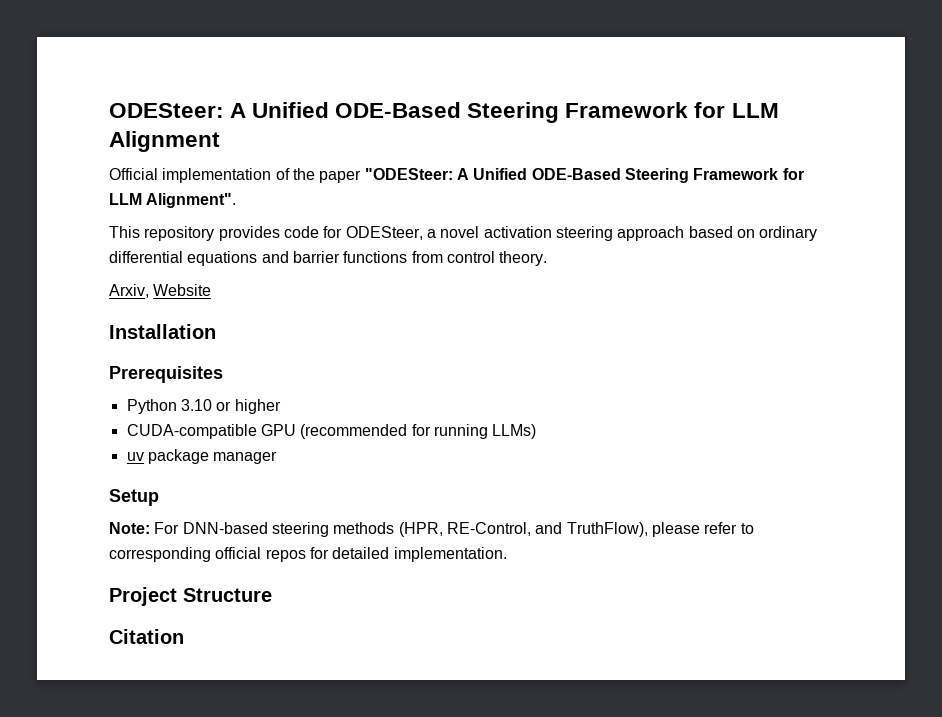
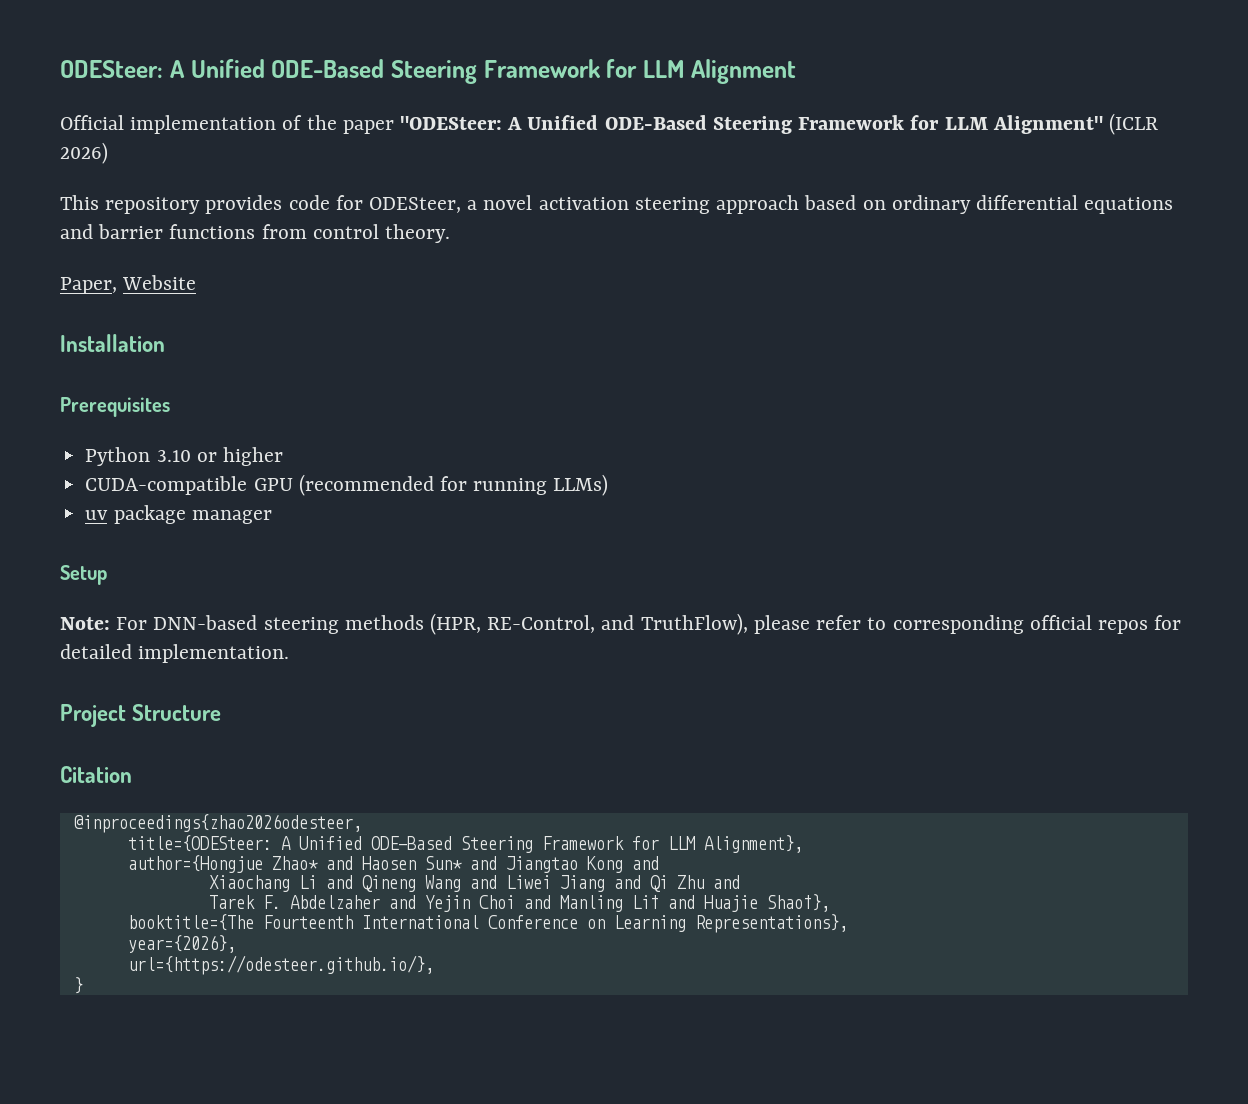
[146,193,237,208] Alignment". -> [992,113,1158,135] [60,142,108,164] Alignment" (ICLR 2026)
[109,284,149,298] Arxiv, -> [60,277,117,294] Paper,
(184, 636) none -> [73,814,362,833] [127,835,803,853] [127,855,659,873] [208,875,740,892] [208,894,830,912] [127,914,848,933] [127,935,236,953] [127,955,434,975] [73,977,83,994] // @inproceedings{zhao2026odesteer, // title={ODESteer: A Unified ODE-Based Steering Framework for LLM Alignment}, // author={Hongjue Zhao* and Haosen Sun* and Jiangtao Kong and // Xiaochang Li and Qineng Wang and Liwei Jiang and Qi Zhu and // Tarek F. Abdelzaher and Yejin Choi and Manling Li† and Huajie Shao†}, // booktitle={The Fourteenth International Conference on Learning Representations}, // year={2026}, // url={https://odesteer.github.io/}, // }

